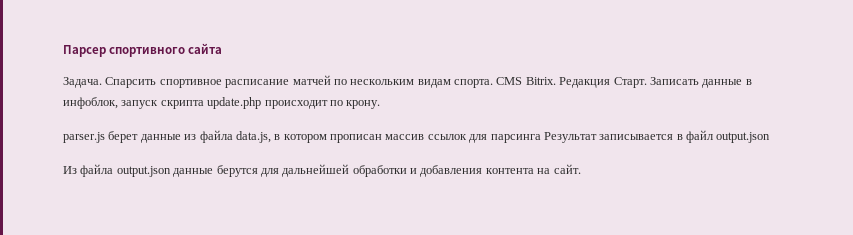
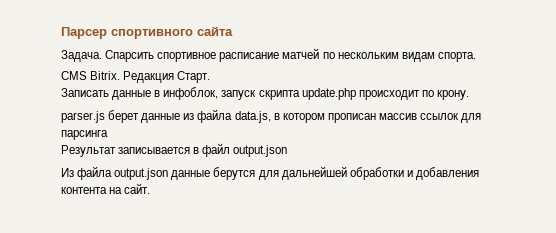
(493, 83) none -> (476, 57) //
(647, 82) none -> (211, 77) //
(541, 138) none -> (108, 135) //

